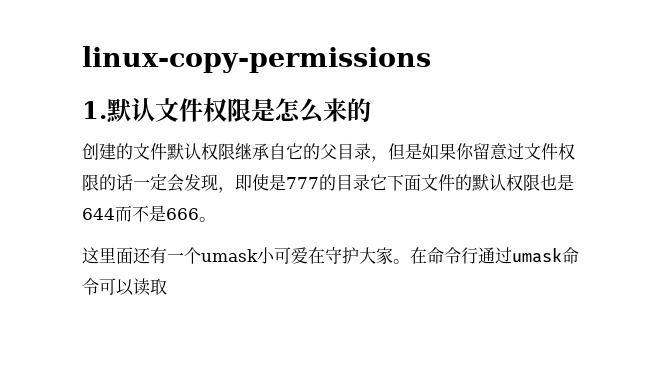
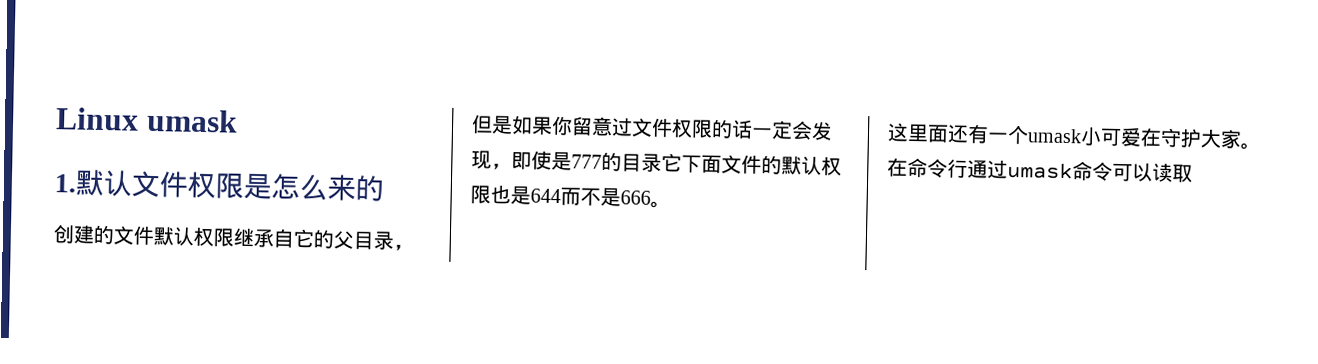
[82,46,431,73] linux-copy-permissions -> [55,107,238,133] Linux umask

